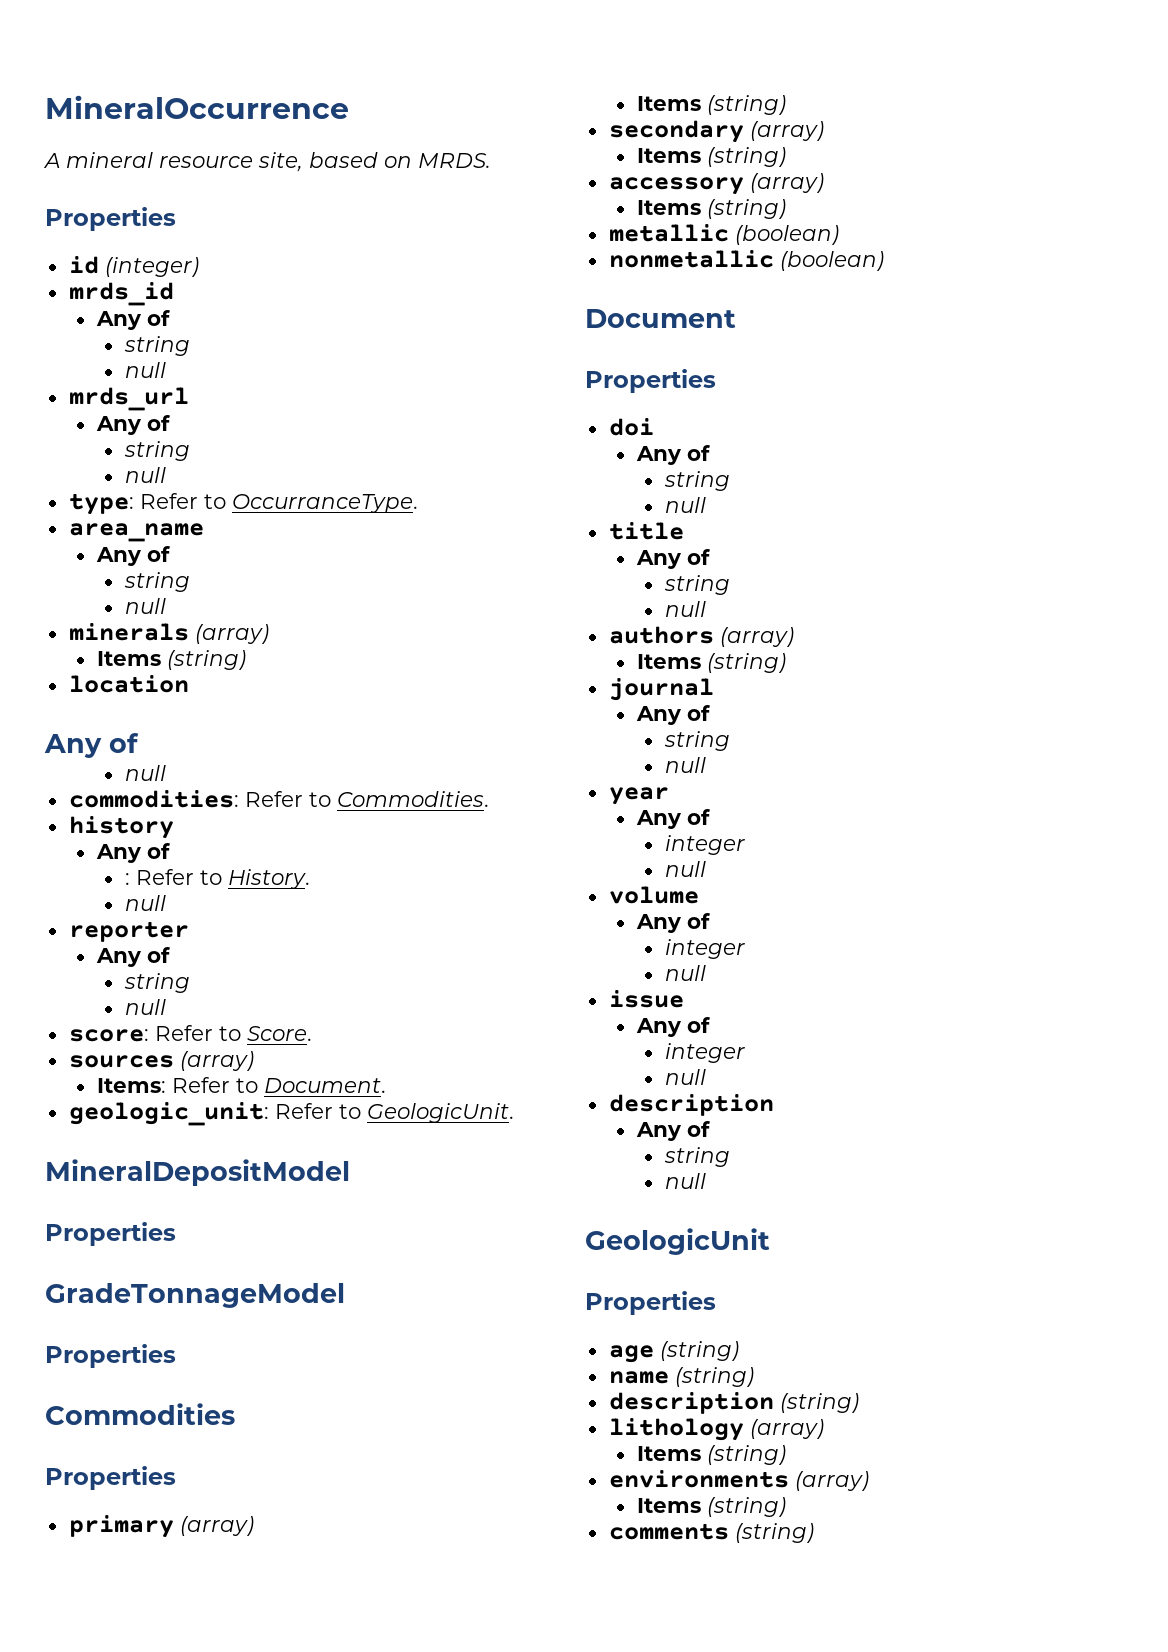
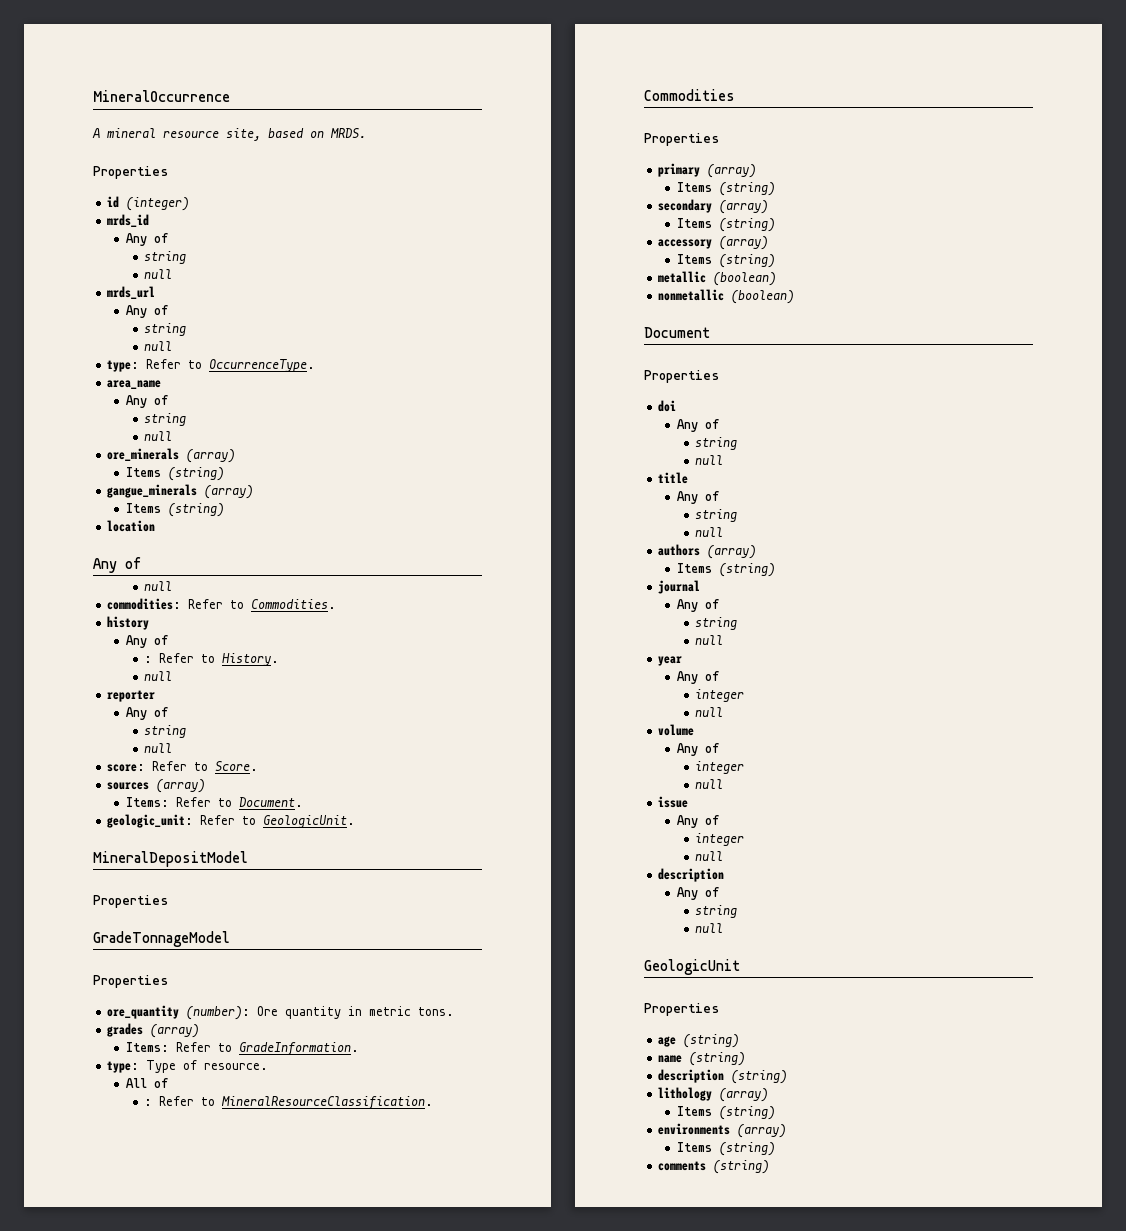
[231,494,418,513] OccurranceType. -> [209,359,316,372] OccurrenceType.
[68,623,189,641] minerals -> [107,448,236,463] [125,467,224,481] [107,484,198,498] ore_minerals (array) // Items (string) // gangue_minerals
(176, 1356) none -> [107,1005,455,1020] [107,1023,200,1038] [125,1042,359,1056] [107,1060,269,1073] [125,1078,168,1088] [144,1096,434,1110] // ore_quantity (number): Ore quantity in metric tons. // grades (array) // Items: Refer to GradeInformation. // type: Type of resource. // All of // : Refer to MineralResourceClassification.

